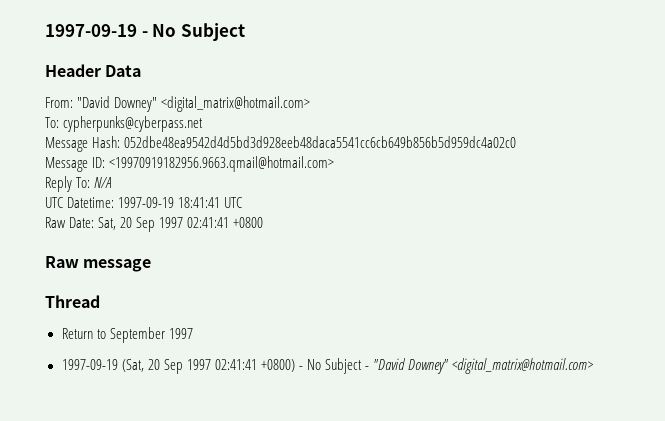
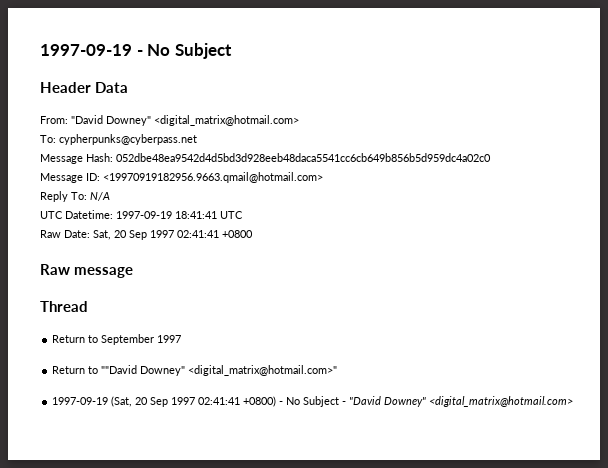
(193, 333) none -> [52,365,338,376] // Return to ""David Downey" <digital_matrix@hotmail.com>"

